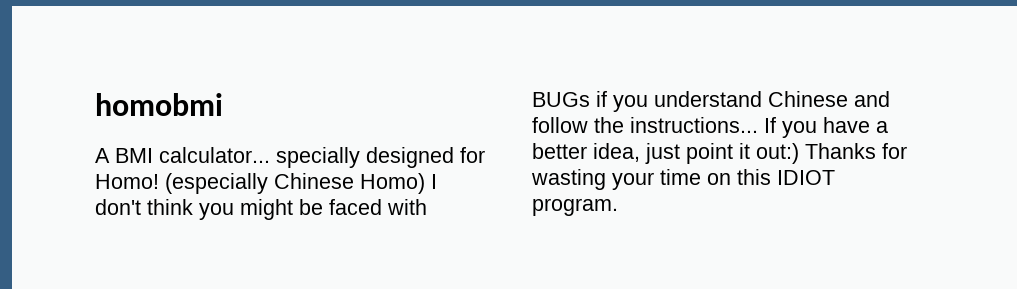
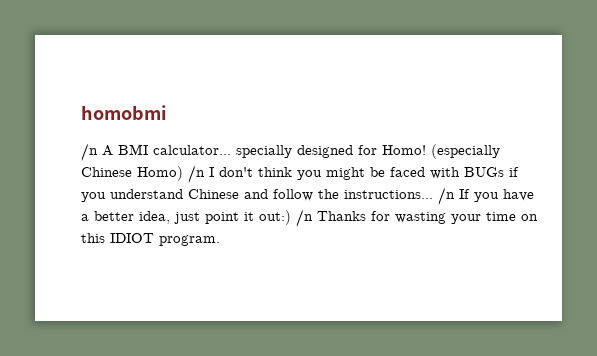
(223, 104) none -> [81,143,98,161] /n
(425, 183) none -> [188,165,205,183] /n
(758, 125) none -> [438,187,455,205] /n
(799, 153) none -> [296,209,313,227] /n

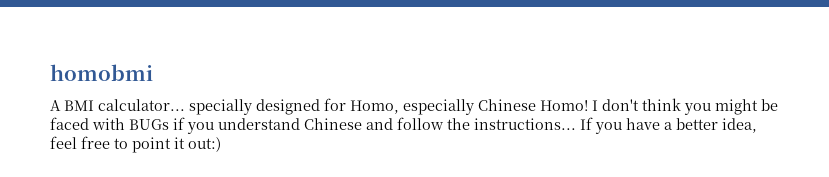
[81,143,98,161] /n -> (153, 72) none
[382,144,500,159] [81,165,205,183] Homo! (especially Chinese Homo) /n -> [350,99,588,115] Homo, especially Chinese Homo!
[438,187,455,205] /n -> (576, 124) none
[174,209,538,227] [81,233,220,246] just point it out:) /n Thanks for wasting your time on this IDIOT program. -> [50,136,221,153] feel free to point it out:)

